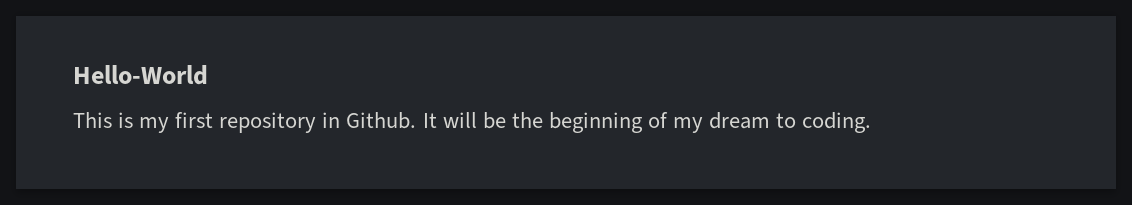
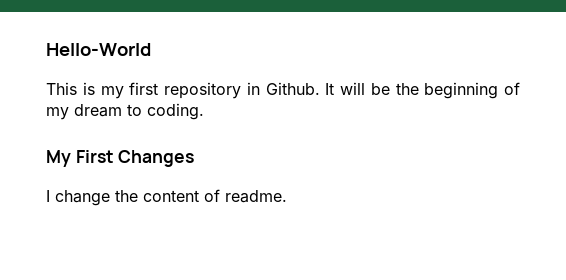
(872, 122) none -> [46,150,195,167] [46,189,287,206] // My First Changes // I change the content of readme.

